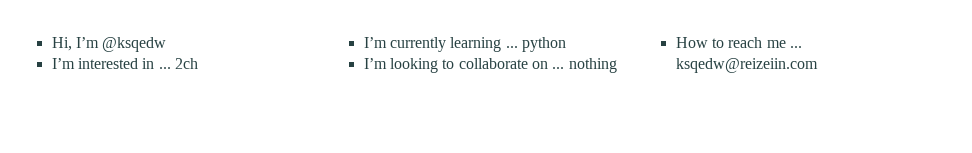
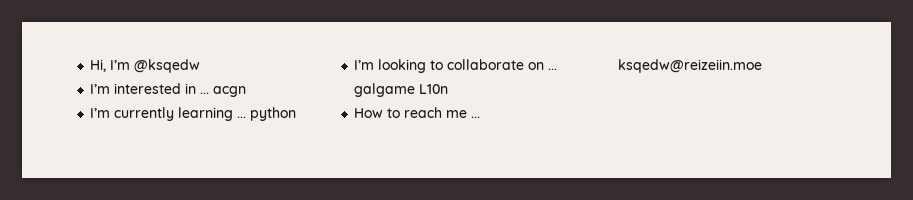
[174,58,198,69] 2ch -> [213,86,247,97] acgn
[568,58,617,73] nothing -> [354,83,449,97] galgame L10n
[675,58,818,73] ksqedw@reizeiin.com -> [618,59,763,73] ksqedw@reizeiin.moe

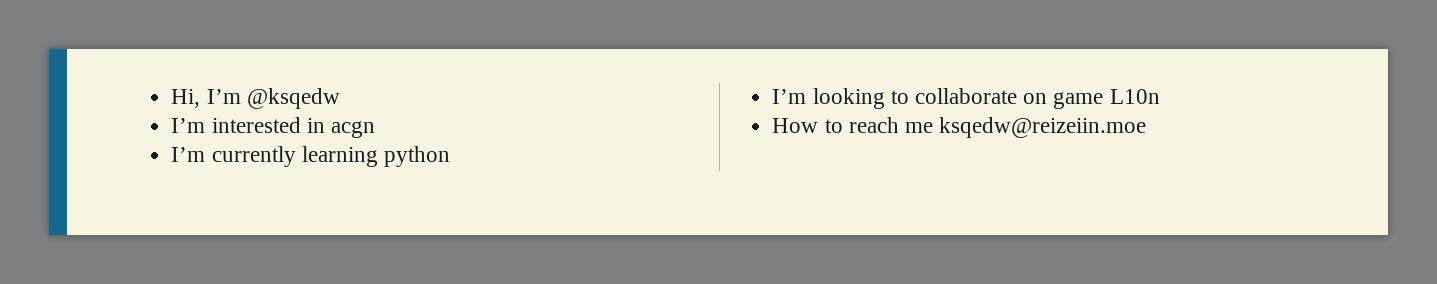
[200,92,210,94] ... -> (325, 125) none
[237,116,247,118] ... -> (378, 156) none
[548,68,558,70] [354,83,416,97] ... galgame -> [1053,92,1104,109] game
[471,116,481,118] ... -> (933, 127) none

